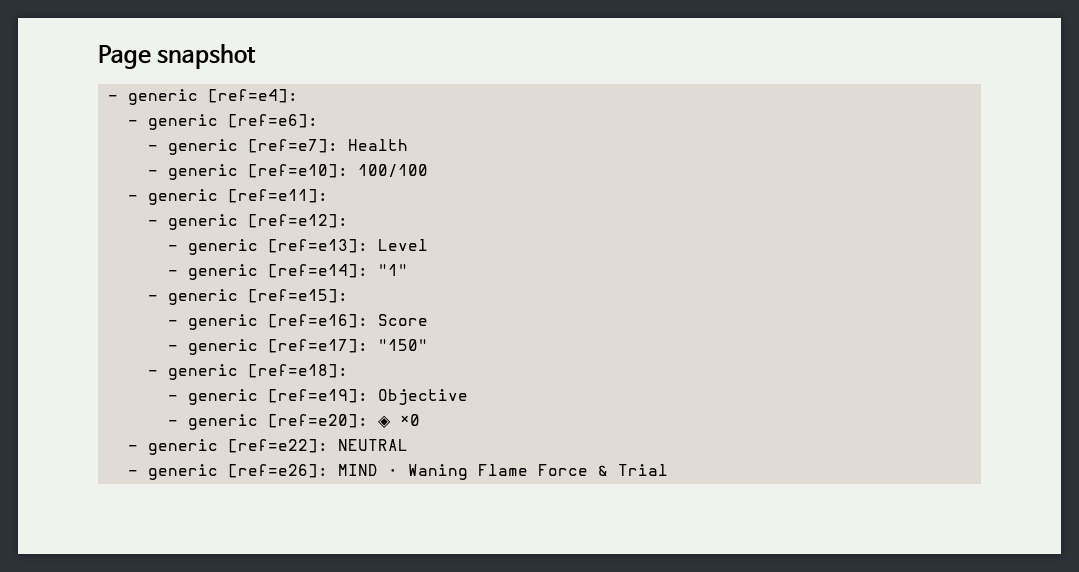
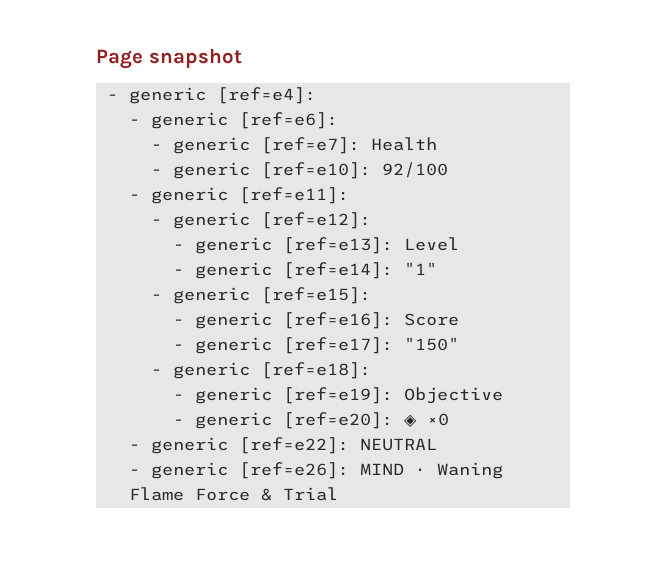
[357,164,428,178] 100/100 -> [381,162,448,178] 92/100

